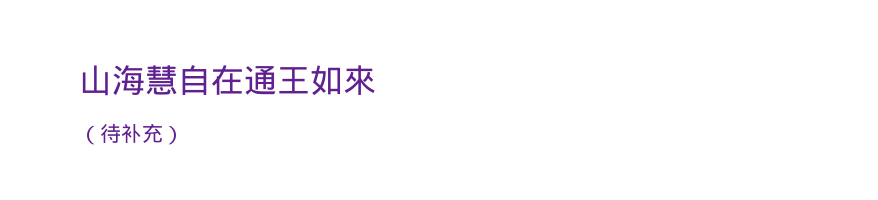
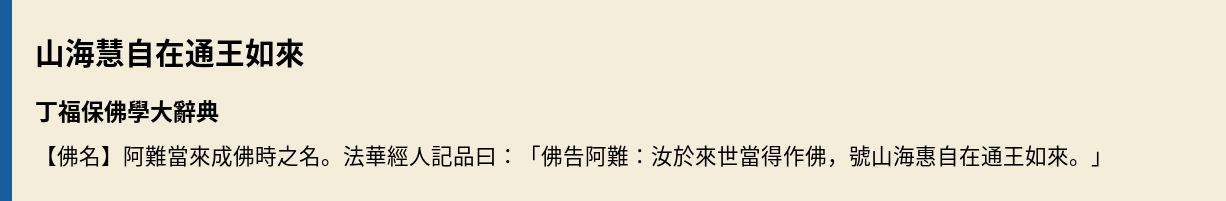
[79,123,184,145] （待补充） -> [35,100,219,124] [35,145,1113,168] 丁福保佛學大辭典 // 【佛名】阿難當來成佛時之名。法華經人記品曰：「佛告阿難：汝於來世當得作佛，號山海惠自在通王如來。」

